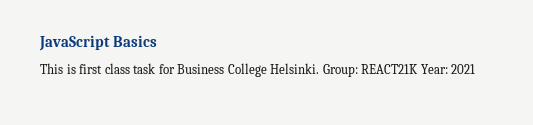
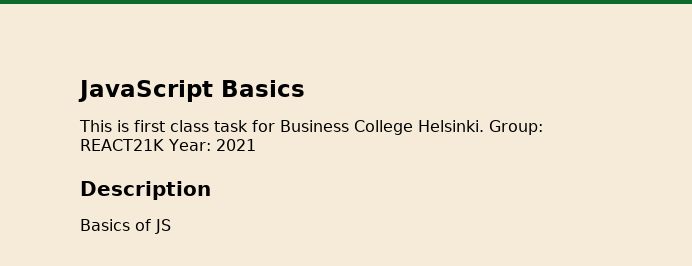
(476, 69) none -> [80,181,211,200] [80,219,171,234] // Description // Basics of JS

